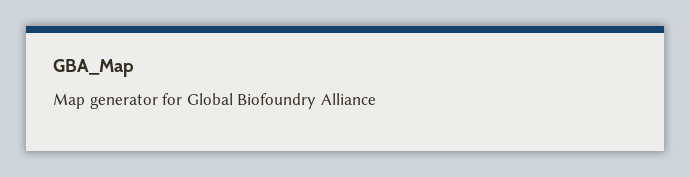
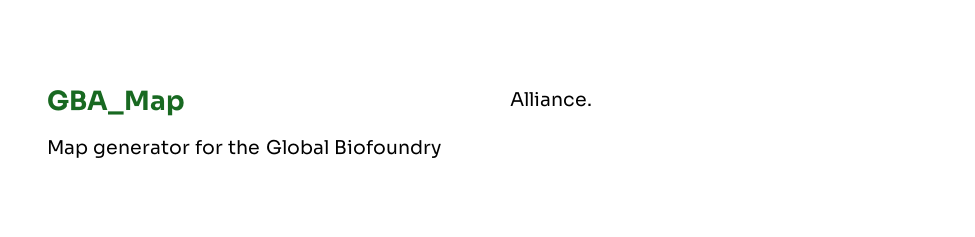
(183, 99) none -> [228,140,261,155] the
[320,93,376,105] Alliance -> [510,91,592,107] Alliance.

